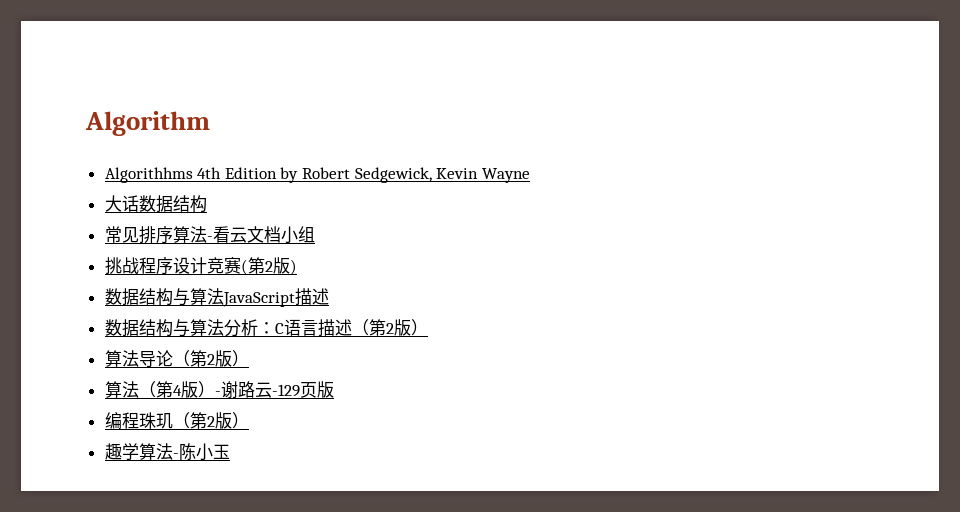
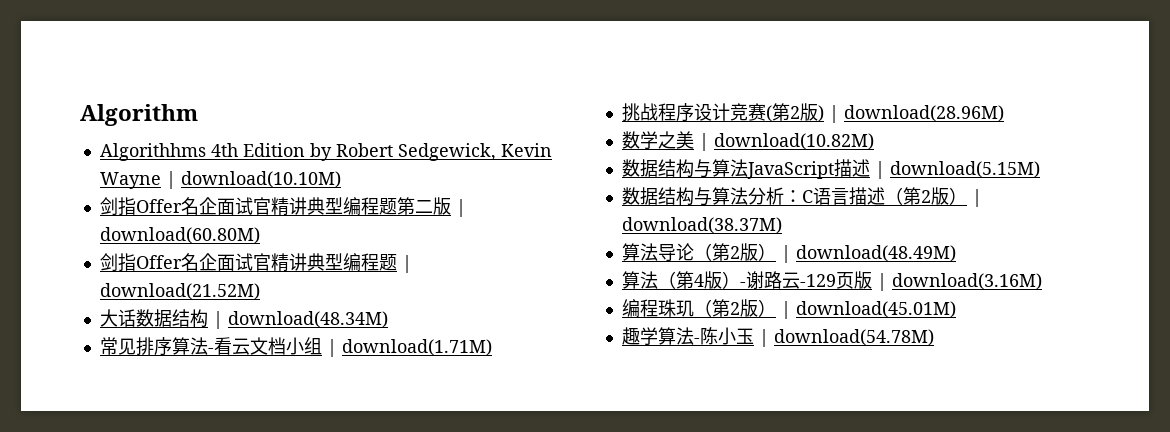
(530, 175) none -> [165,171,341,189] [99,197,466,217] [99,227,260,244] [99,253,412,273] [99,283,260,300] | download(10.10M) // 剑指Offer名企面试官精讲典型编程题第二版 | download(60.80M) // 剑指Offer名企面试官精讲典型编程题 | download(21.52M)
(207, 204) none -> [212,311,388,329] | download(48.34M)
(315, 234) none -> [326,339,492,357] | download(1.71M)
(297, 267) none -> [828,105,1004,123] [621,131,874,151] | download(28.96M) // 数学之美 | download(10.82M)
(329, 296) none -> [874,161,1040,179] | download(5.15M)
(428, 327) none -> [971,189,982,207] [621,217,782,234] | download(38.37M)
(249, 358) none -> [780,245,956,263] | download(48.49M)
(334, 389) none -> [876,273,1042,291] | download(3.16M)
(249, 420) none -> [780,301,956,319] | download(45.01M)
(230, 451) none -> [758,329,934,347] | download(54.78M)

